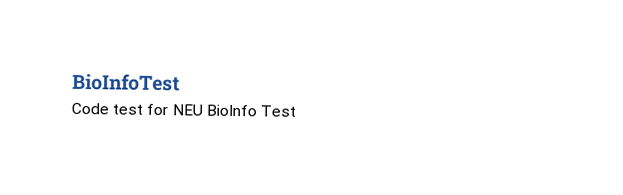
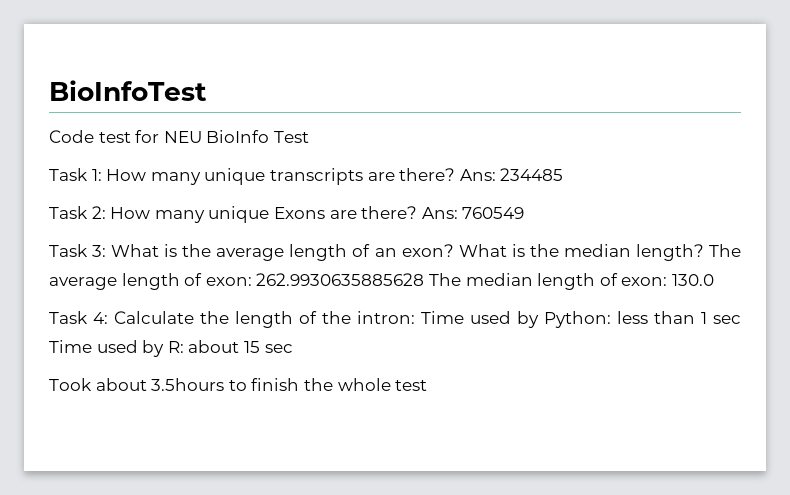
(296, 111) none -> [49,168,564,185] [49,206,525,223] [49,244,742,261] [49,273,714,290] [49,311,741,328] [49,340,293,357] [49,378,428,391] // Task 1: How many unique transcripts are there? Ans: 234485 // Task 2: How many unique Exons are there? Ans: 760549 // Task 3: What is the average length of an exon? What is the median length? The average length of exon: 262.9930635885628 The median length of exon: 130.0 // Task 4: Calculate the length of the intron: Time used by Python: less than 1 sec Time used by R: about 15 sec // Took about 3.5hours to finish the whole test

